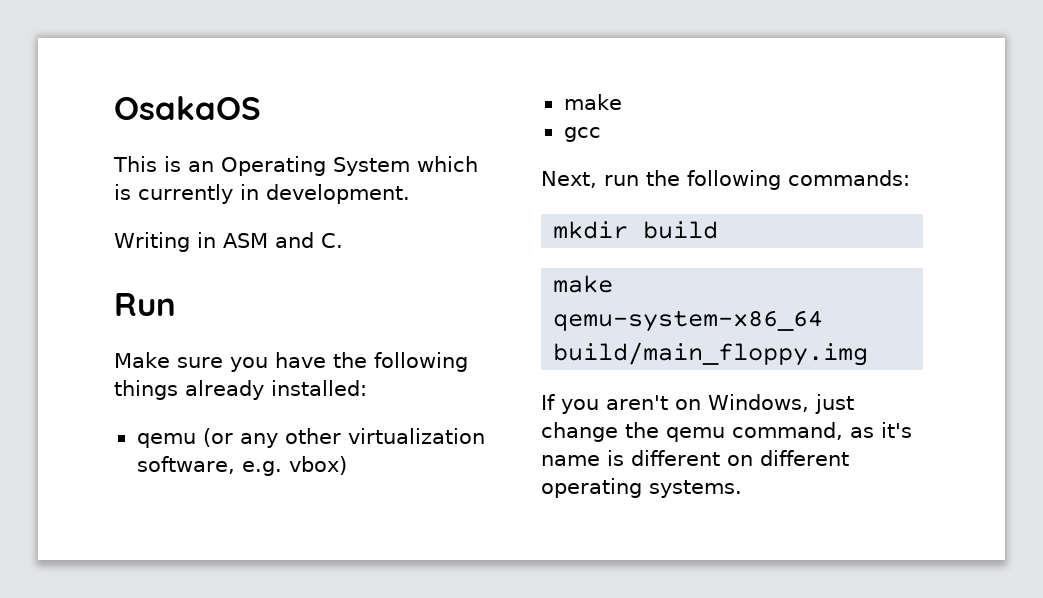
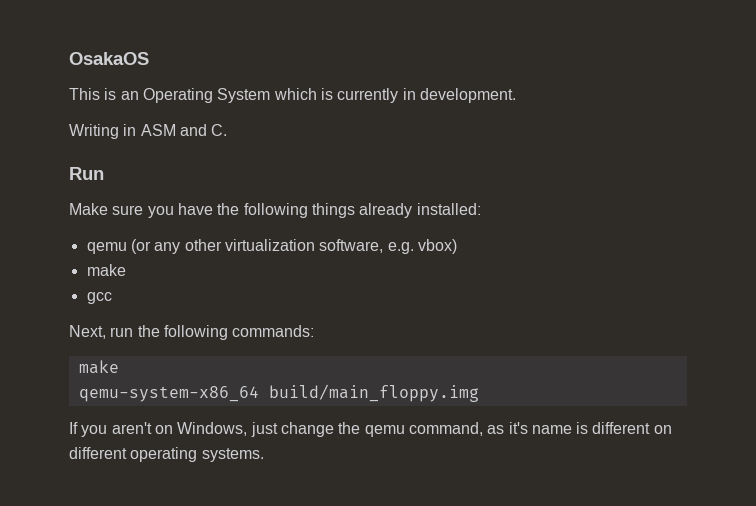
[553,221,719,239] // mkdir build -> (315, 331) none

